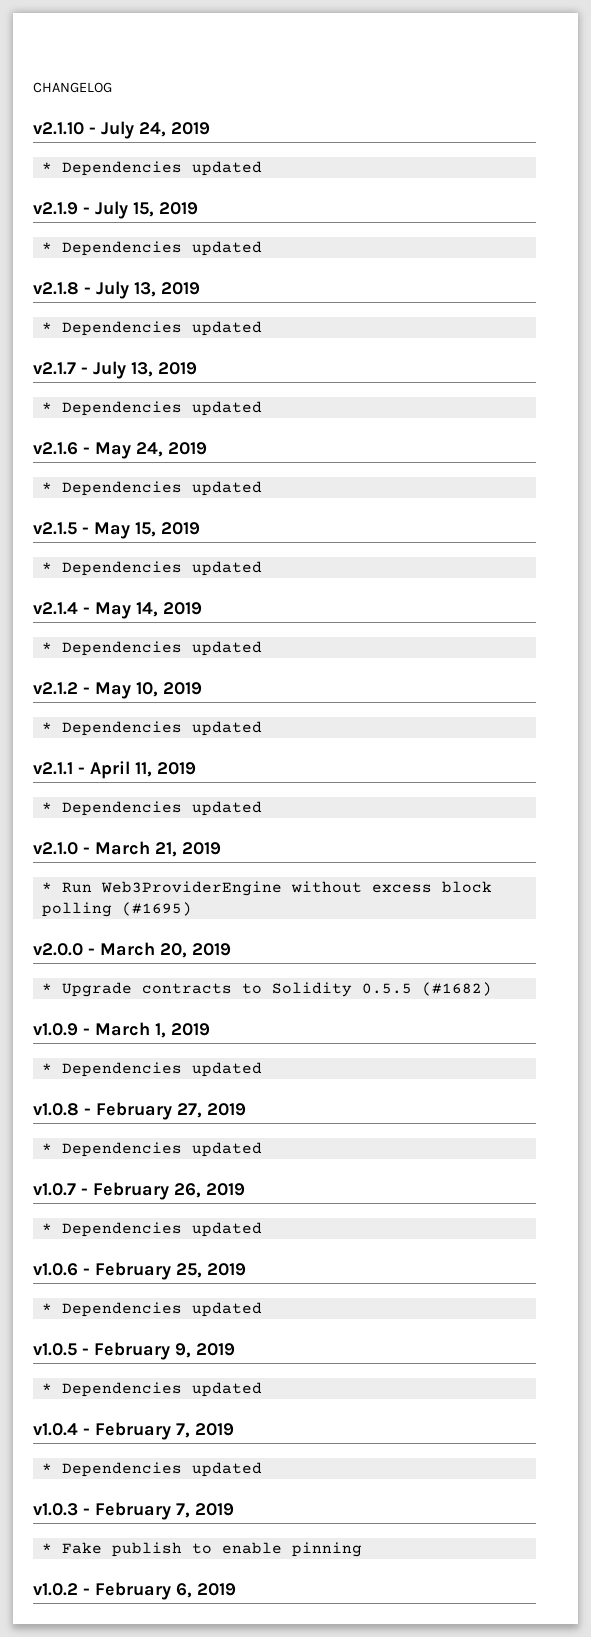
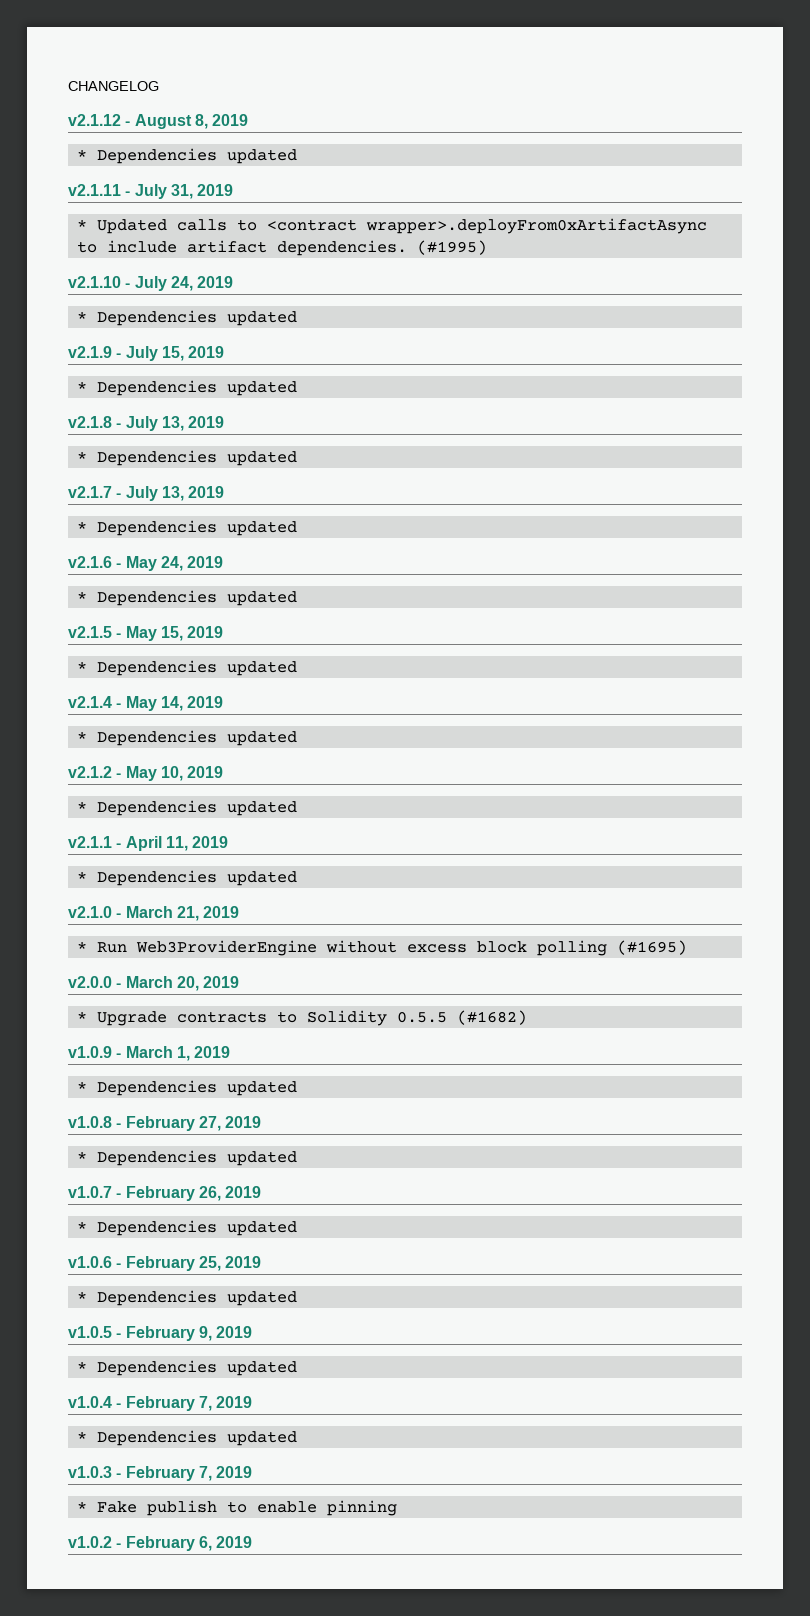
(112, 87) none -> [68,114,249,129] [76,148,297,164] [68,184,234,199] [76,218,707,234] [76,240,487,256] // v2.1.12 - August 8, 2019 // * Dependencies updated // v2.1.11 - July 31, 2019 // * Updated calls to <contract wrapper>.deployFrom0xArtifactAsync to include artifact dependencies. (#1995)

